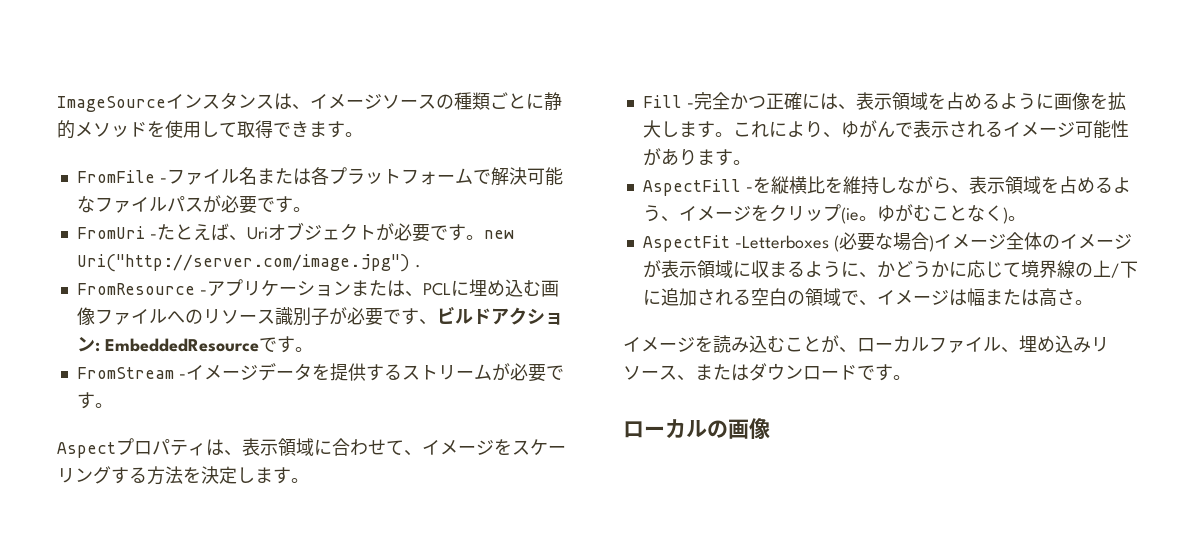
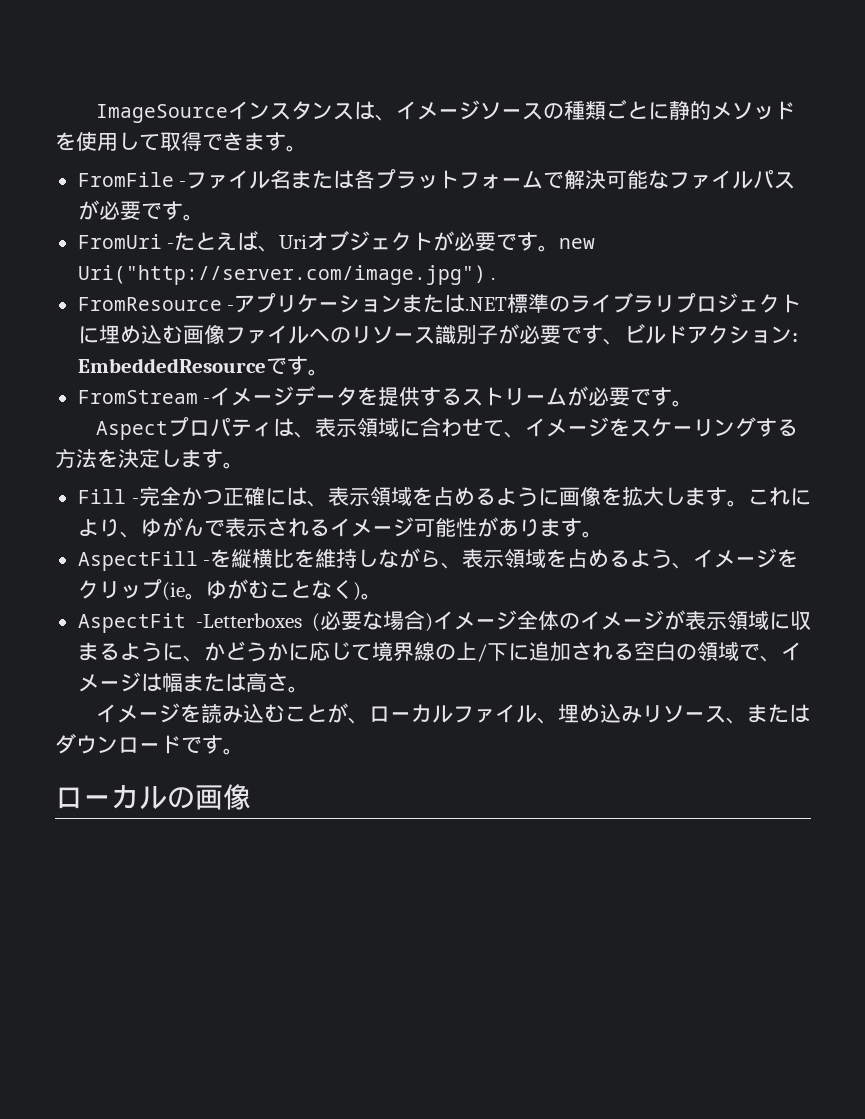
[404,282,451,297] 、PCL -> [465,293,802,313] .NET標準のライブラリプロジェクト

